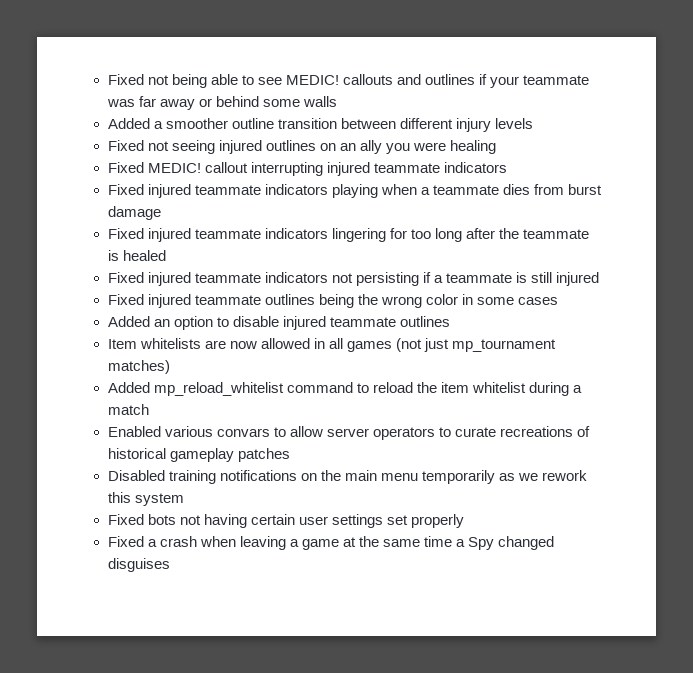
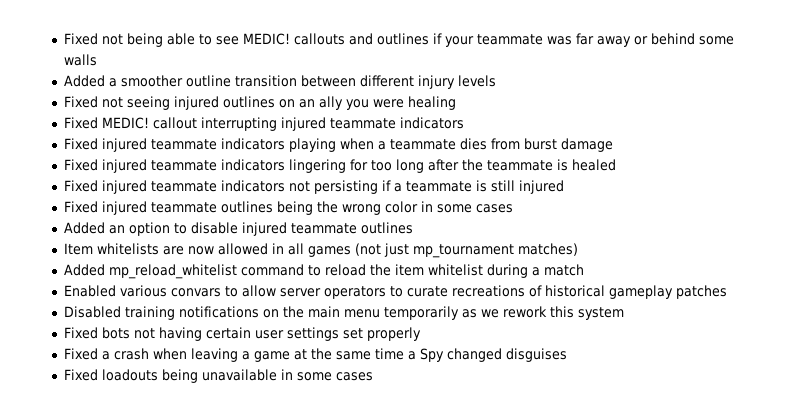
(170, 565) none -> [63,369,373,383] // Fixed loadouts being unavailable in some cases

